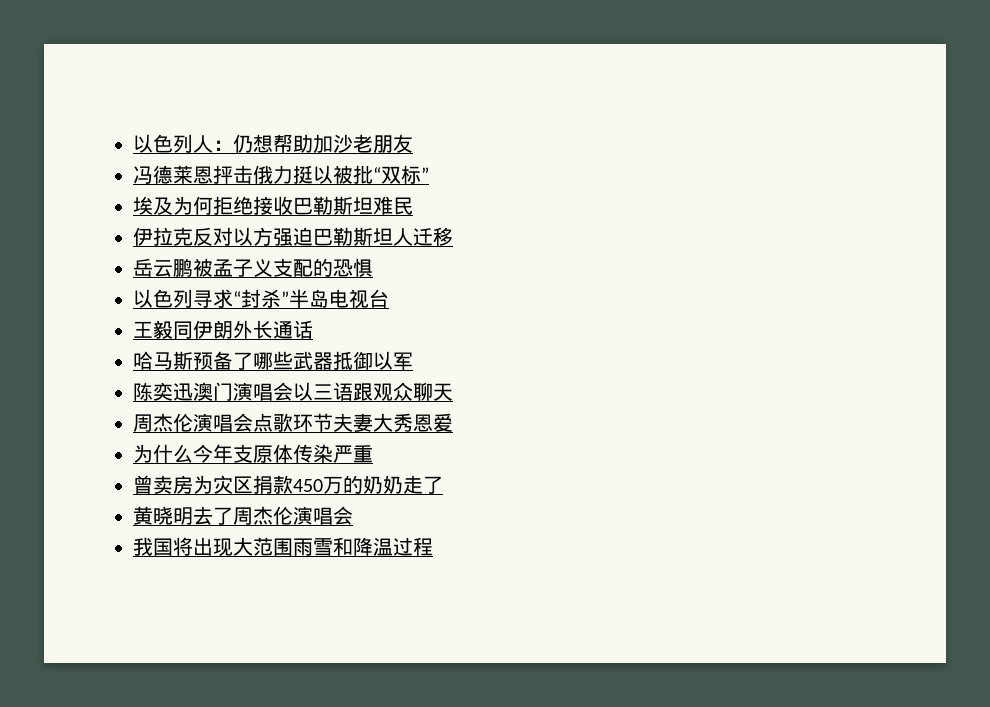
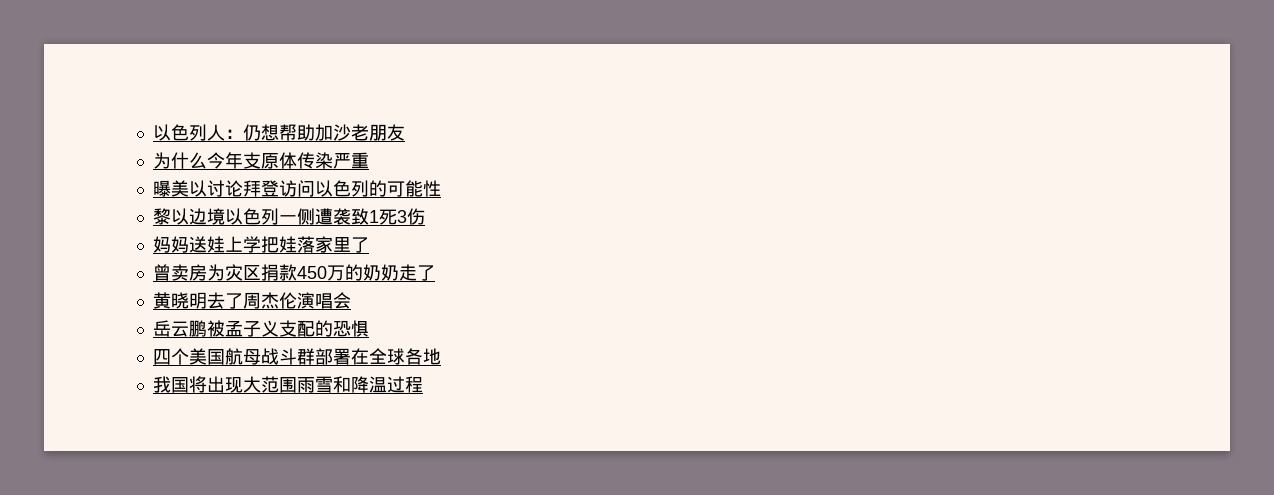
[133,165,429,184] [133,196,413,215] [133,227,453,246] [133,258,373,277] [133,289,389,309] [133,320,313,339] [133,351,413,370] [133,382,453,401] [133,413,453,432] // 冯德莱恩抨击俄力挺以被批“双标” // 埃及为何拒绝接收巴勒斯坦难民 // 伊拉克反对以方强迫巴勒斯坦人迁移 // 岳云鹏被孟子义支配的恐惧 // 以色列寻求“封杀”半岛电视台 // 王毅同伊朗外长通话 // 哈马斯预备了哪些武器抵御以军 // 陈奕迅澳门演唱会以三语跟观众聊天 // 周杰伦演唱会点歌环节夫妻大秀恩爱 -> (405, 132) none
(373, 454) none -> [152,180,441,197] [152,208,425,225] [152,236,369,253] // 曝美以讨论拜登访问以色列的可能性 // 黎以边境以色列一侧遭袭致1死3伤 // 妈妈送娃上学把娃落家里了
(353, 515) none -> [152,320,369,337] [152,348,441,365] // 岳云鹏被孟子义支配的恐惧 // 四个美国航母战斗群部署在全球各地

